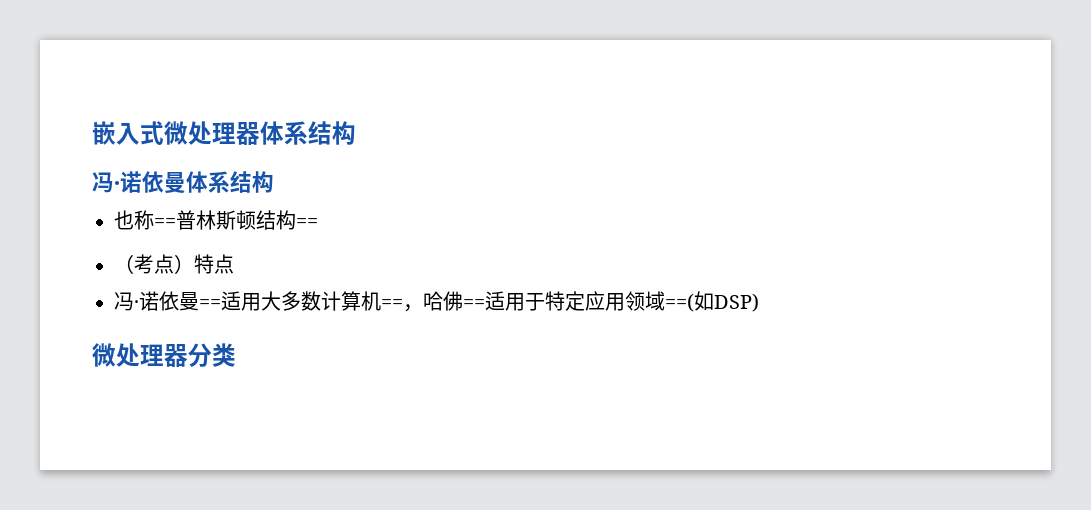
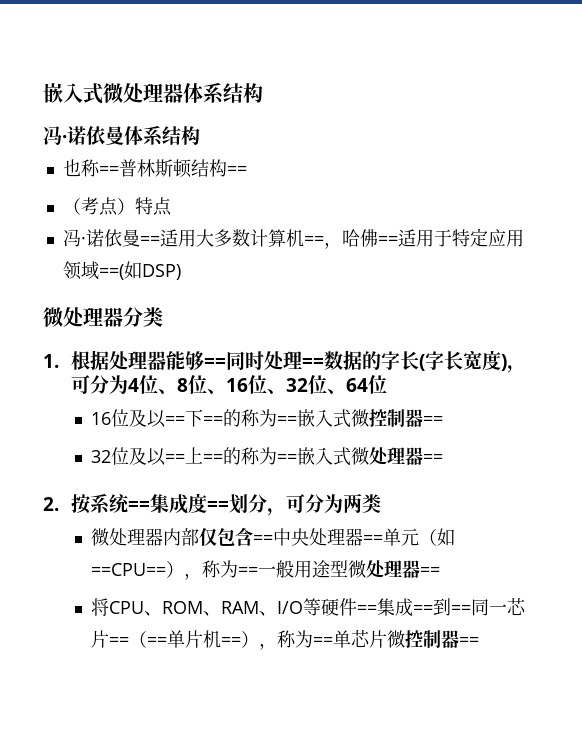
(236, 355) none -> [43,350,527,373] [71,375,388,394] [90,409,443,428] [90,447,443,466] [43,493,382,516] [90,527,455,546] [90,560,440,580] [90,598,526,616] [90,630,479,650] // 1.根据处理器能够==同时处理==数据的字长(字长宽度)，可分为4位、8位、16位、32位、64位 // 16位及以==下==的称为==嵌入式微控制器== // 32位及以==上==的称为==嵌入式微处理器== // 2.按系统==集成度==划分，可分为两类 // 微处理器内部仅包含==中央处理器==单元（如==CPU==），称为==一般用途型微处理器== // 将CPU、ROM、RAM、I/O等硬件==集成==到==同一芯片==（==单片机==），称为==单芯片微控制器==

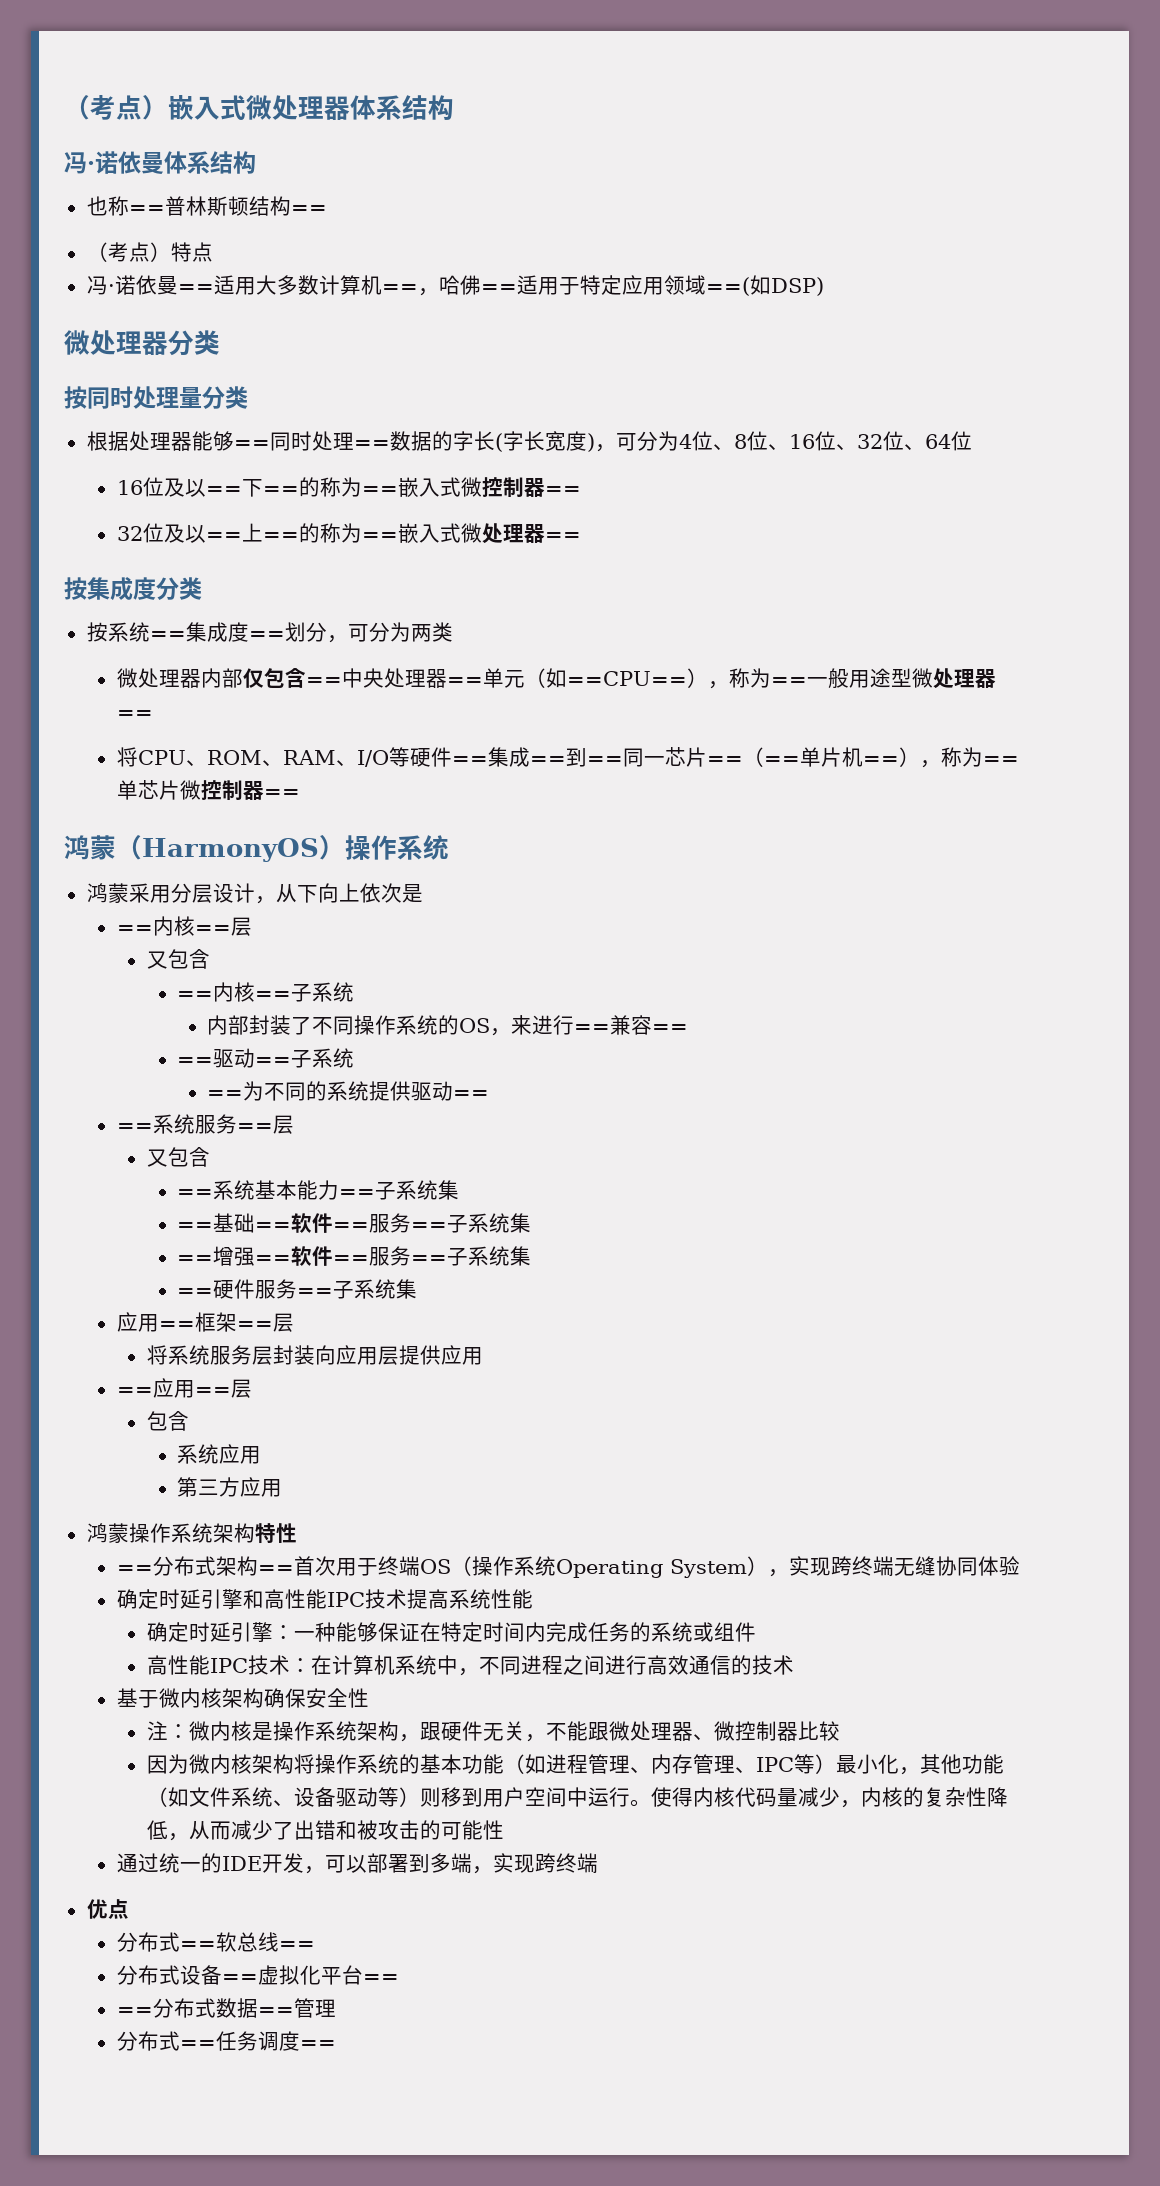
(43, 93) none -> [64,95,168,120] （考点）
[43,354,59,368] 1. -> [64,386,248,409] 按同时处理量分类 //
[43,497,59,511] 2. -> [64,577,202,601] 按集成度分类 //
(479, 641) none -> [64,835,449,862] [86,883,423,904] [116,916,252,936] [146,949,210,969] [177,982,355,1002] [207,1015,689,1036] [177,1048,355,1068] [207,1081,490,1101] [116,1114,294,1134] [146,1147,210,1167] [177,1180,460,1200] [177,1213,532,1233] [177,1246,532,1266] [177,1279,418,1299] [116,1312,294,1332] [146,1345,483,1365] [116,1378,252,1398] [146,1411,189,1431] [177,1444,262,1464] [177,1477,283,1497] [86,1523,297,1544] [116,1556,1020,1578] [116,1589,533,1609] [146,1622,756,1642] [146,1655,794,1676] [116,1688,369,1708] [146,1721,840,1742] [146,1754,1004,1775] [146,1787,1008,1808] [146,1820,504,1841] [116,1853,598,1874] [86,1899,129,1919] [116,1932,315,1952] [116,1965,399,1985] [116,1998,336,2018] [116,2031,336,2051] // 鸿蒙（HarmonyOS）操作系统 // 鸿蒙采用分层设计，从下向上依次是 // ==内核==层 // 又包含 // ==内核==子系统 // 内部封装了不同操作系统的OS，来进行==兼容== // ==驱动==子系统 // ==为不同的系统提供驱动== // ==系统服务==层 // 又包含 // ==系统基本能力==子系统集 // ==基础==软件==服务==子系统集 // ==增强==软件==服务==子系统集 // ==硬件服务==子系统集 // 应用==框架==层 // 将系统服务层封装向应用层提供应用 // ==应用==层 // 包含 // 系统应用 // 第三方应用 // 鸿蒙操作系统架构特性 // ==分布式架构==首次用于终端OS（操作系统Operating System），实现跨终端无缝协同体验 // 确定时延引擎和高性能IPC技术提高系统性能 // 确定时延引擎：一种能够保证在特定时间内完成任务的系统或组件 // 高性能IPC技术：在计算机系统中，不同进程之间进行高效通信的技术 // 基于微内核架构确保安全性 // 注：微内核是操作系统架构，跟硬件无关，不能跟微处理器、微控制器比较 // 因为微内核架构将操作系统的基本功能（如进程管理、内存管理、IPC等）最小化，其他功能（如文件系统、设备驱动等）则移到用户空间中运行。使得内核代码量减少，内核的复杂性降低，从而减少了出错和被攻击的可能性 // 通过统一的IDE开发，可以部署到多端，实现跨终端 // 优点 // 分布式==软总线== // 分布式设备==虚拟化平台== // ==分布式数据==管理 // 分布式==任务调度==

